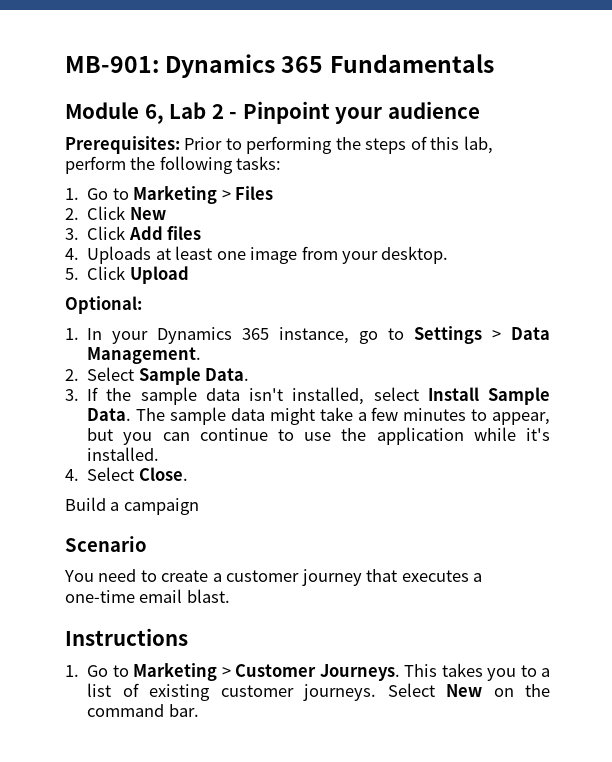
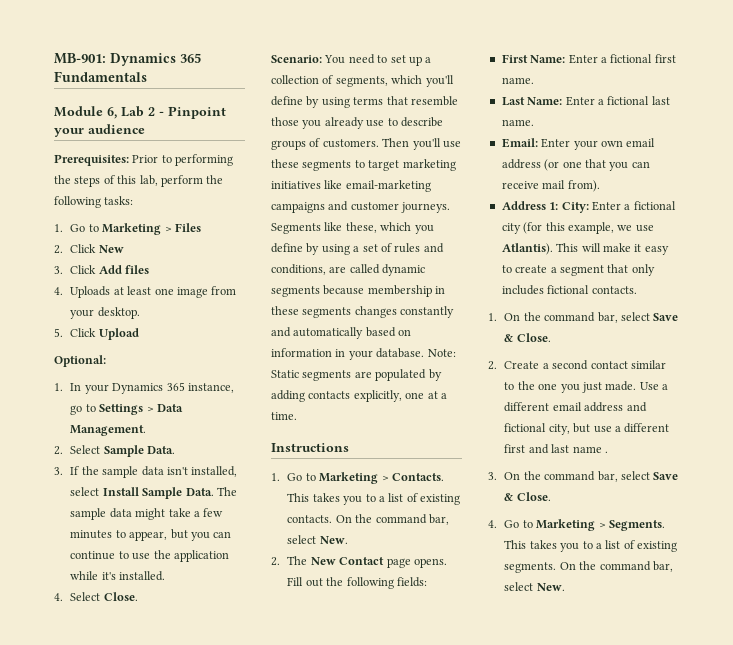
[65,497,199,515] [65,536,147,552] [64,569,483,586] [65,589,230,603] Build a campaign // Scenario // You need to create a customer journey that executes a one-time email blast. -> [271,54,432,66] [271,75,454,87] [271,96,458,108] [271,117,443,129] [271,138,461,150] [271,159,456,171] [271,180,431,192] [271,201,451,213] [271,222,434,234] [271,243,444,255] [271,264,426,276] [271,285,446,297] [271,306,455,318] [271,327,412,339] [271,348,456,360] [271,369,442,381] [271,390,447,402] [271,412,297,420] Scenario: You need to set up a collection of segments, which you'll define by using terms that resemble those you already use to describe groups of customers. Then you'll use these segments to target marketing initiatives like email-marketing campaigns and customer journeys. Segments like these, which you define by using a set of rules and conditions, are called dynamic segments because membership in these segments changes constantly and automatically based on information in your database. Note: Static segments are populated by adding contacts explicitly, one at a time.
[235,663,551,681] [87,683,550,701] [87,704,199,717] Customer Journeys. This takes you to a list of existing customer journeys. Select New on the command bar. -> [391,473,444,481] [287,493,460,505] [287,514,449,525] [287,535,348,544] [271,556,447,568] [287,577,427,589] [501,54,676,64] [501,77,534,84] [501,96,670,106] [501,119,534,126] [501,138,656,150] [501,159,650,171] [501,180,600,192] [501,201,676,213] [501,222,654,234] [501,243,669,255] [501,264,655,276] [501,285,637,295] [488,312,679,323] [504,333,551,342] [488,360,666,370] [504,381,668,393] [504,402,647,412] [504,423,670,435] [504,444,608,454] [488,471,679,482] [504,492,551,501] [488,519,665,531] [504,540,677,552] [504,561,673,573] [504,582,565,591] Contacts. This takes you to a list of existing contacts. On the command bar, select New. // 2. The New Contact page opens. Fill out the following fields: // First Name: Enter a fictional first name. // Last Name: Enter a fictional last name. // Email: Enter your own email address (or one that you can receive mail from). // Address 1: City: Enter a fictional city (for this example, we use Atlantis). This will make it easy to create a segment that only includes fictional contacts. // 1. On the command bar, select Save & Close. // 2. Create a second contact similar to the one you just made. Use a different email address and fictional city, but use a different first and last name . // 3. On the command bar, select Save & Close. // 4. Go to Marketing > Segments. This takes you to a list of existing segments. On the command bar, select New.

